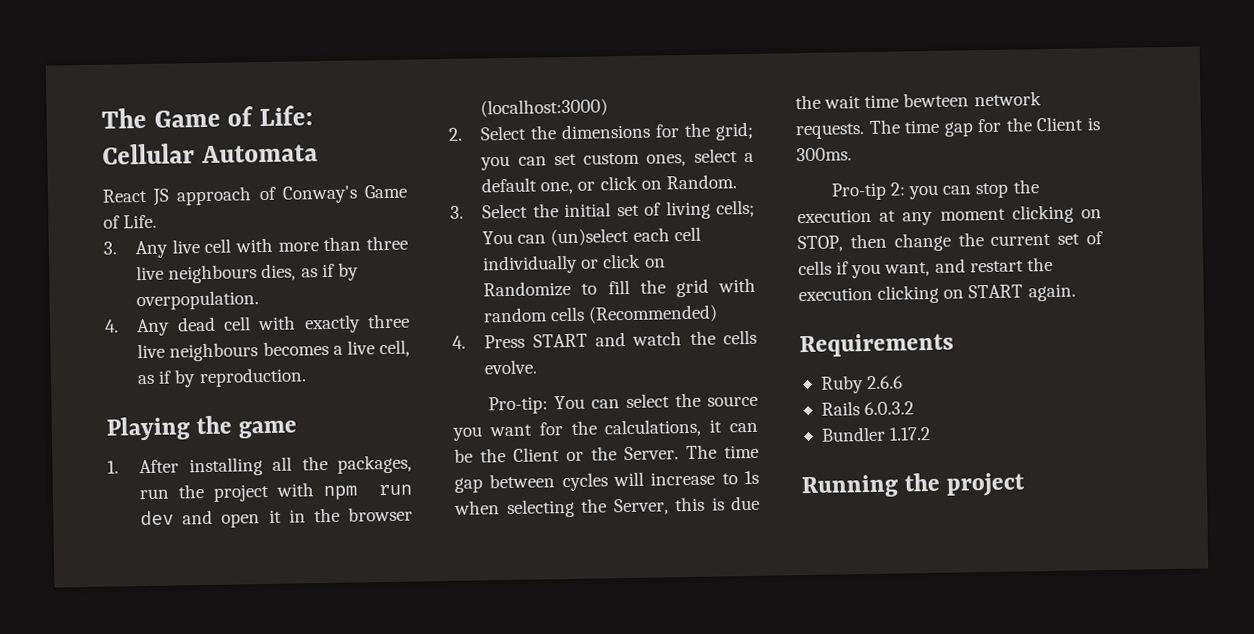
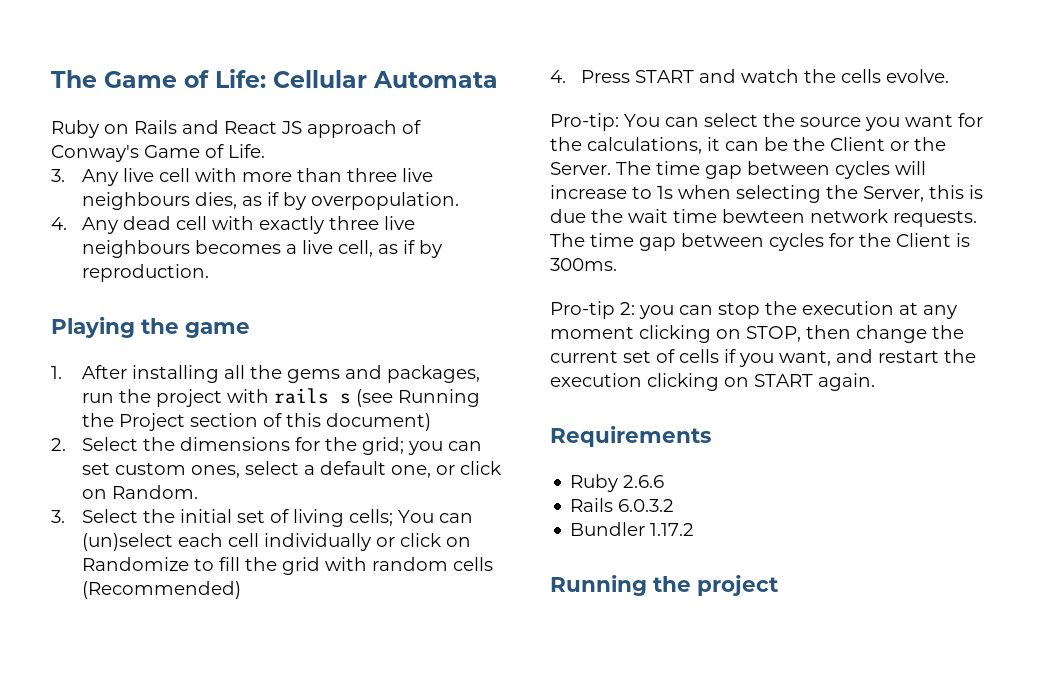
(318, 154) none -> [51,120,219,138] Ruby on Rails and
(328, 463) none -> [287,365,383,383] gems and
[323,484,412,501] [140,506,413,528] [480,98,609,118] npm run dev and open it in the browser (localhost:3000) -> [274,388,481,407] [82,413,432,431] rails s (see Running the Project section of this document)
(974, 129) none -> [681,233,824,251] between cycles

